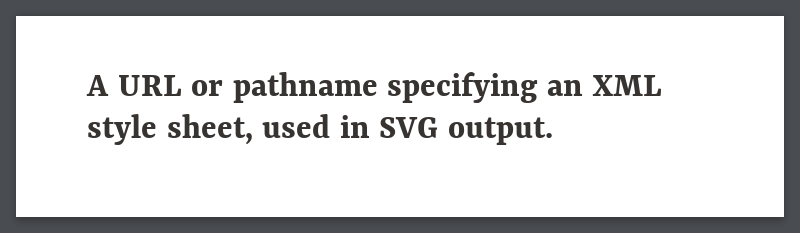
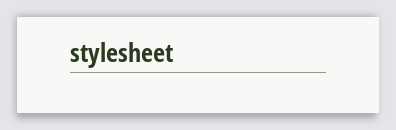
[86,72,662,103] [87,114,553,145] A URL or pathname specifying an XML style sheet, used in SVG output. -> [70,42,173,68] stylesheet

